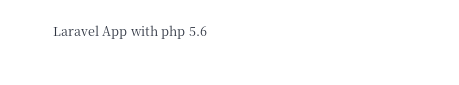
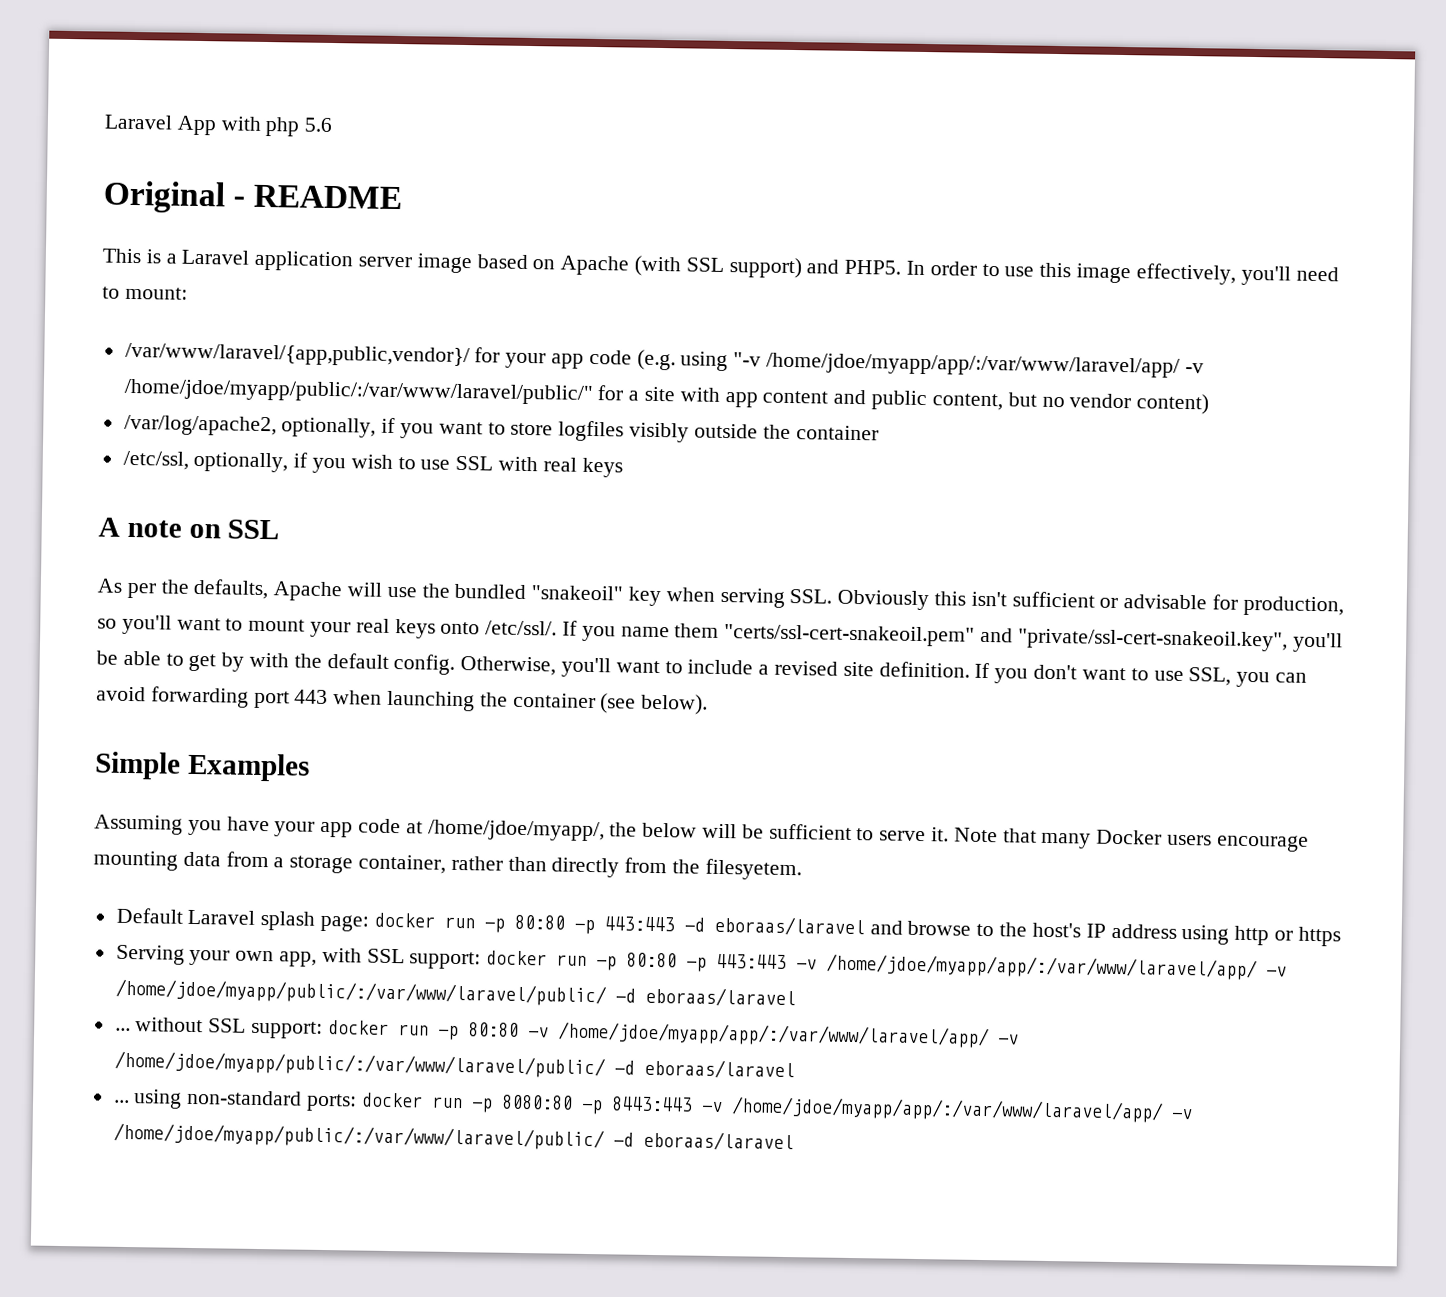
(207, 31) none -> [103,180,403,214] [102,248,1339,286] [102,286,188,300] [124,342,1204,378] [123,378,1210,415] [123,414,879,443] [122,450,623,478] [98,517,280,540] [97,578,1344,617] [97,614,1343,653] [96,650,1307,688] [96,686,709,715] [94,751,310,782] [94,814,1309,852] [93,850,802,881] [115,907,1341,947] [115,944,1288,981] [114,978,796,1008] [114,1017,1019,1049] [113,1050,795,1080] [113,1089,1193,1123] [112,1122,794,1152] // Original - README // This is a Laravel application server image based on Apache (with SSL support) and PHP5. In order to use this image effectively, you'll need to mount: // /var/www/laravel/{app,public,vendor}/ for your app code (e.g. using "-v /home/jdoe/myapp/app/:/var/www/laravel/app/ -v /home/jdoe/myapp/public/:/var/www/laravel/public/" for a site with app content and public content, but no vendor content) // /var/log/apache2, optionally, if you want to store logfiles visibly outside the container // /etc/ssl, optionally, if you wish to use SSL with real keys // A note on SSL // As per the defaults, Apache will use the bundled "snakeoil" key when serving SSL. Obviously this isn't sufficient or advisable for production, so you'll want to mount your real keys onto /etc/ssl/. If you name them "certs/ssl-cert-snakeoil.pem" and "private/ssl-cert-snakeoil.key", you'll be able to get by with the default config. Otherwise, you'll want to include a revised site definition. If you don't want to use SSL, you can avoid forwarding port 443 when launching the container (see below). // Simple Examples // Assuming you have your app code at /home/jdoe/myapp/, the below will be sufficient to serve it. Note that many Docker users encourage mounting data from a storage container, rather than directly from the filesyetem. // Default Laravel splash page: docker run -p 80:80 -p 443:443 -d eboraas/laravel and browse to the host's IP address using http or https // Serving your own app, with SSL support: docker run -p 80:80 -p 443:443 -v /home/jdoe/myapp/app/:/var/www/laravel/app/ -v /home/jdoe/myapp/public/:/var/www/laravel/public/ -d eboraas/laravel // ... without SSL support: docker run -p 80:80 -v /home/jdoe/myapp/app/:/var/www/laravel/app/ -v /home/jdoe/myapp/public/:/var/www/laravel/public/ -d eboraas/laravel // ... using non-standard ports: docker run -p 8080:80 -p 8443:443 -v /home/jdoe/myapp/app/:/var/www/laravel/app/ -v /home/jdoe/myapp/public/:/var/www/laravel/public/ -d eboraas/laravel

